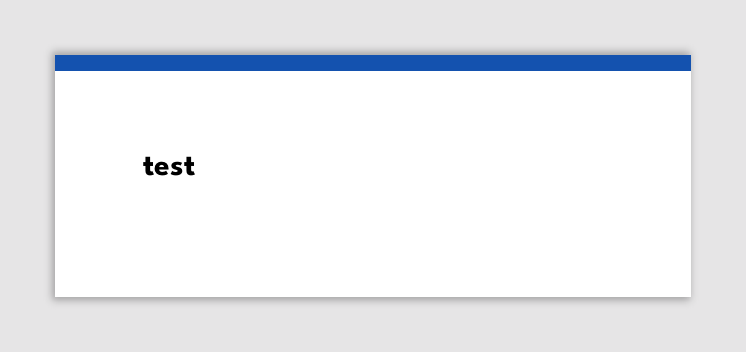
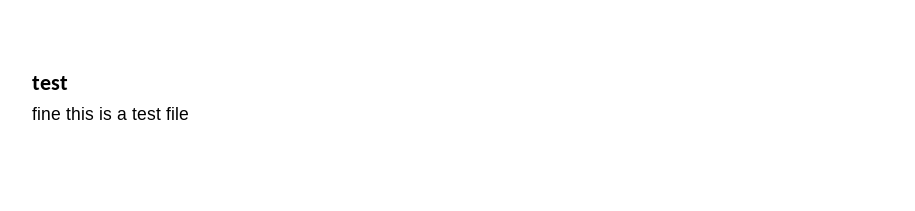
[143,156,195,176] test -> [32,76,68,90] [32,107,189,120] test // fine this is a test file

